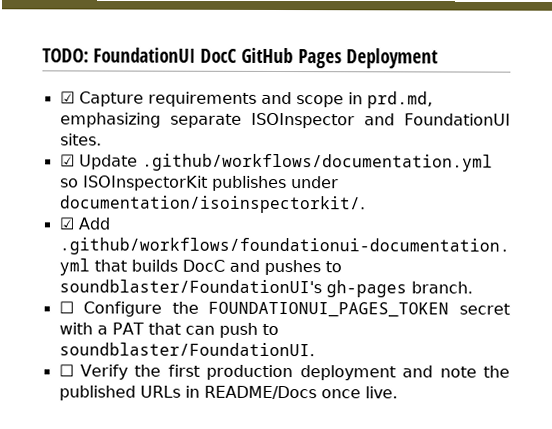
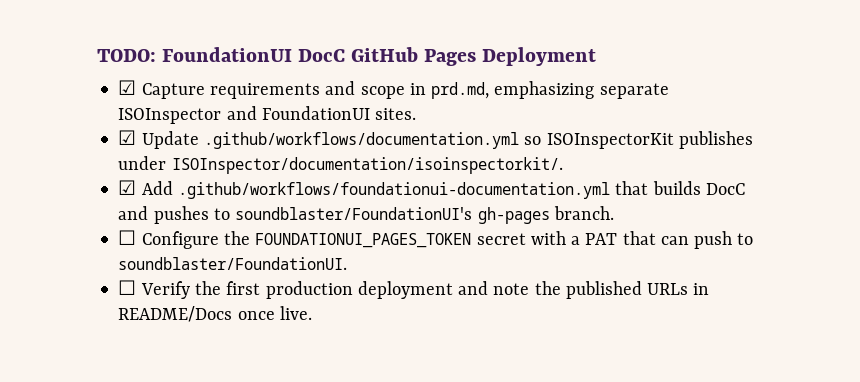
[59,195,366,214] documentation/isoinspectorkit/. -> [171,157,563,174] ISOInspector/documentation/isoinspectorkit/.

